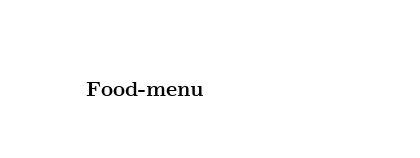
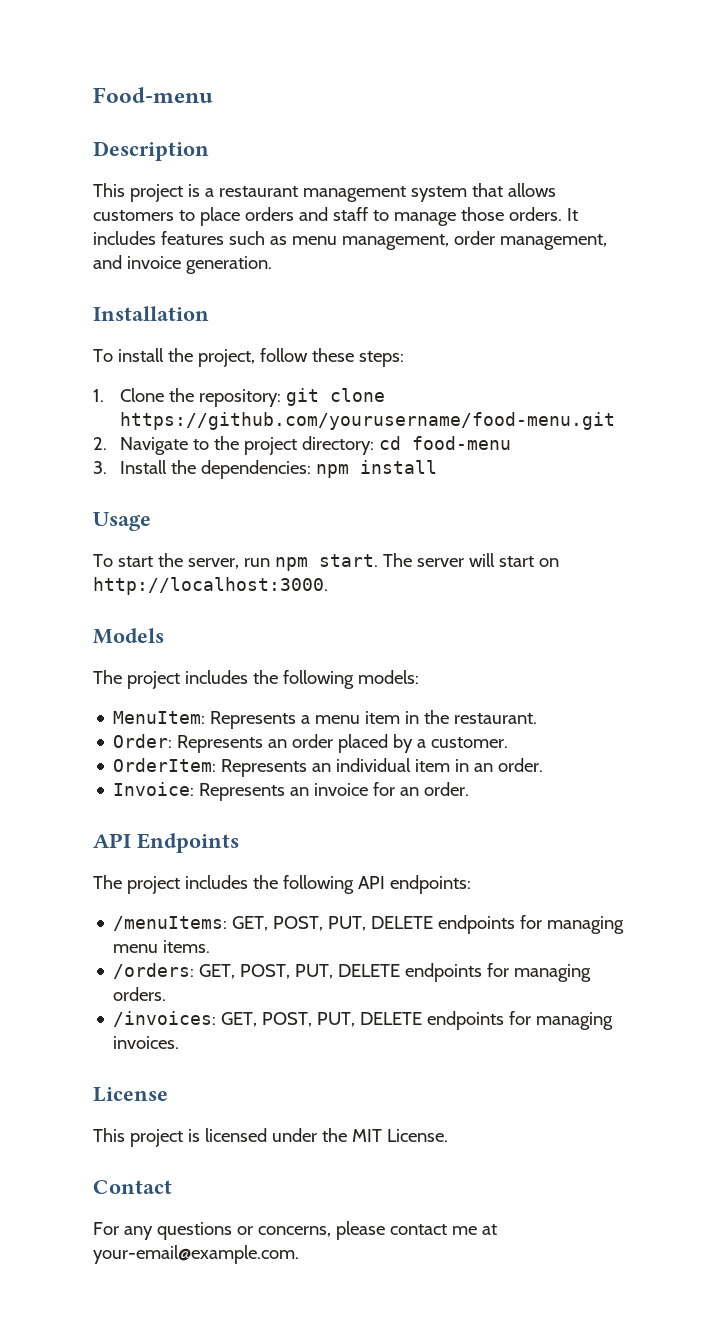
(203, 89) none -> [93,141,209,161] [93,183,556,202] [93,207,578,226] [93,231,607,250] [93,255,272,274] [93,306,209,321] [93,348,404,367] [93,388,386,407] [120,412,616,430] [93,436,512,455] [93,460,438,479] [93,512,151,531] [93,553,559,571] [93,577,328,595] [93,628,164,644] [93,670,419,689] [113,710,538,729] [113,734,509,753] [113,758,544,777] [113,782,470,801] [93,833,239,853] [93,875,471,894] [113,915,625,934] [113,940,211,953] [113,963,592,982] [113,987,167,1001] [113,1011,614,1030] [113,1036,180,1049] [93,1087,168,1102] [93,1128,448,1147] [93,1180,172,1194] [93,1221,497,1240] [93,1245,299,1264] // Description // This project is a restaurant management system that allows customers to place orders and staff to manage those orders. It includes features such as menu management, order management, and invoice generation. // Installation // To install the project, follow these steps: // 1. Clone the repository: git clone https://github.com/yourusername/food-menu.git // 2. Navigate to the project directory: cd food-menu // 3. Install the dependencies: npm install // Usage // To start the server, run npm start. The server will start on http://localhost:3000. // Models // The project includes the following models: // MenuItem: Represents a menu item in the restaurant. // Order: Represents an order placed by a customer. // OrderItem: Represents an individual item in an order. // Invoice: Represents an invoice for an order. // API Endpoints // The project includes the following API endpoints: // /menuItems: GET, POST, PUT, DELETE endpoints for managing menu items. // /orders: GET, POST, PUT, DELETE endpoints for managing orders. // /invoices: GET, POST, PUT, DELETE endpoints for managing invoices. // License // This project is licensed under the MIT License. // Contact // For any questions or concerns, please contact me at your-email@example.com.

